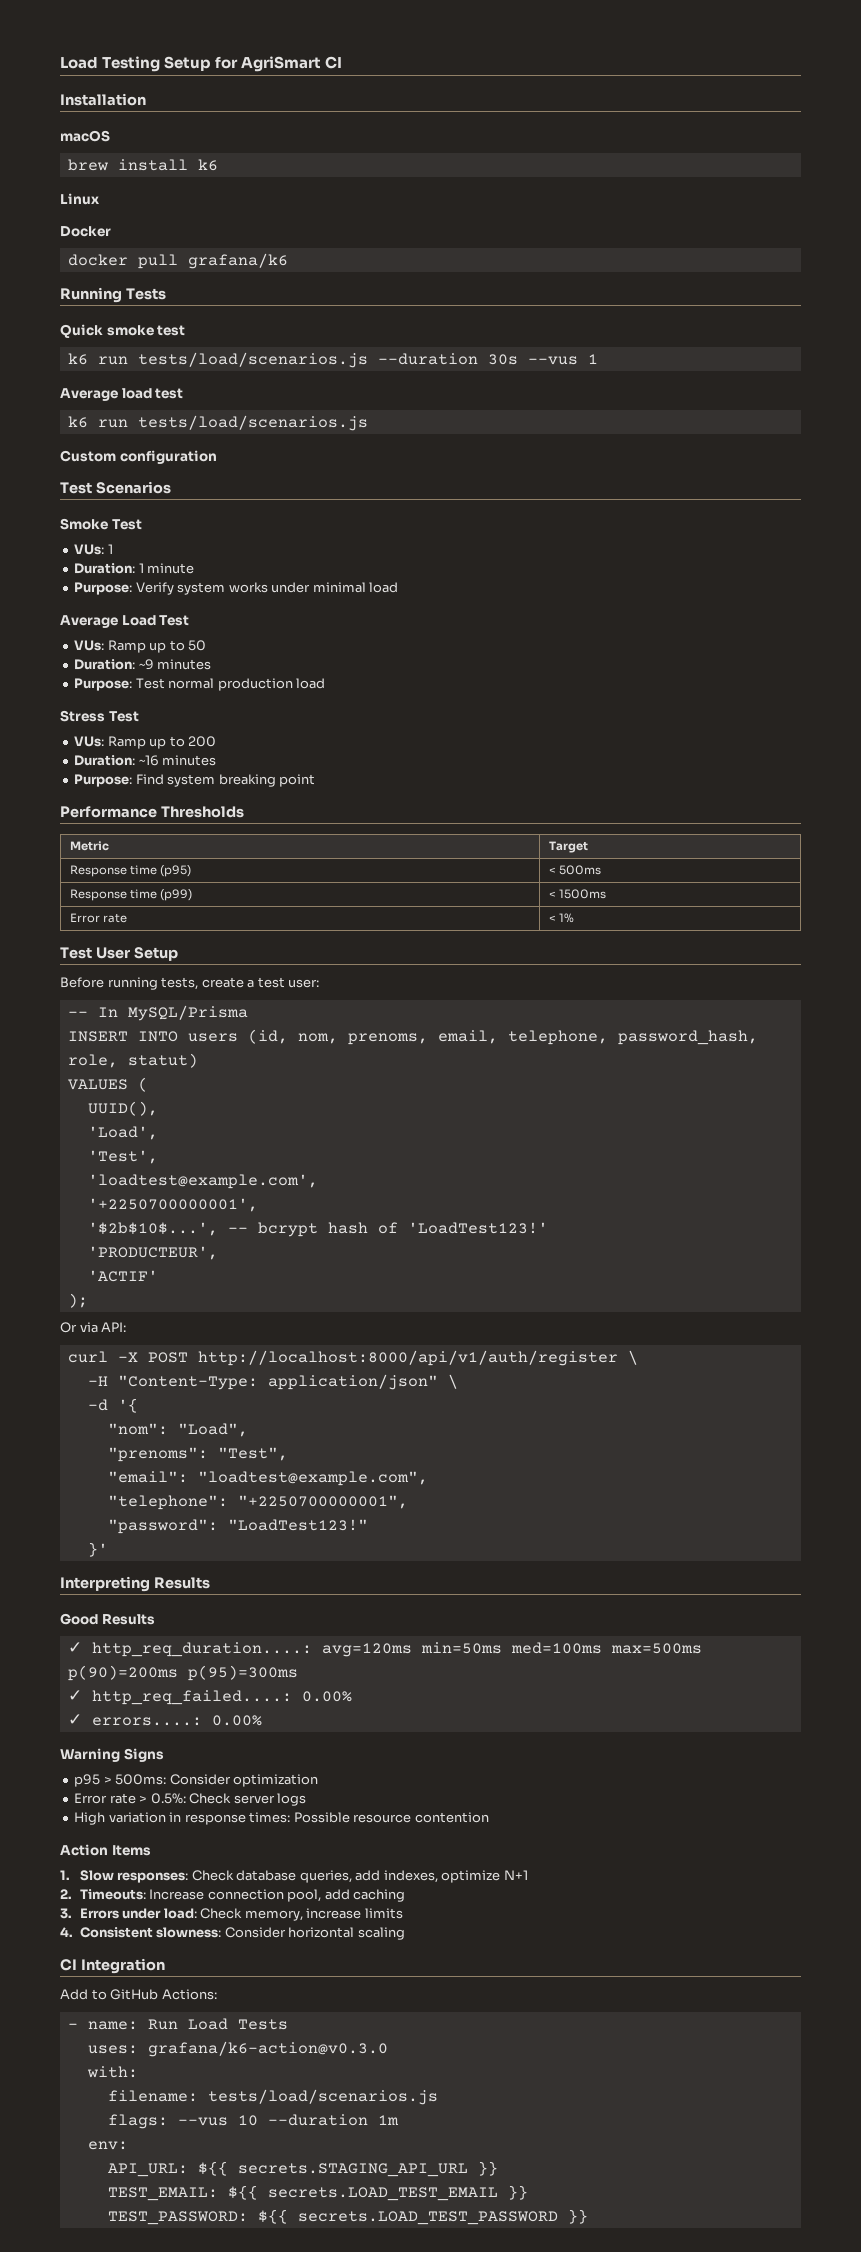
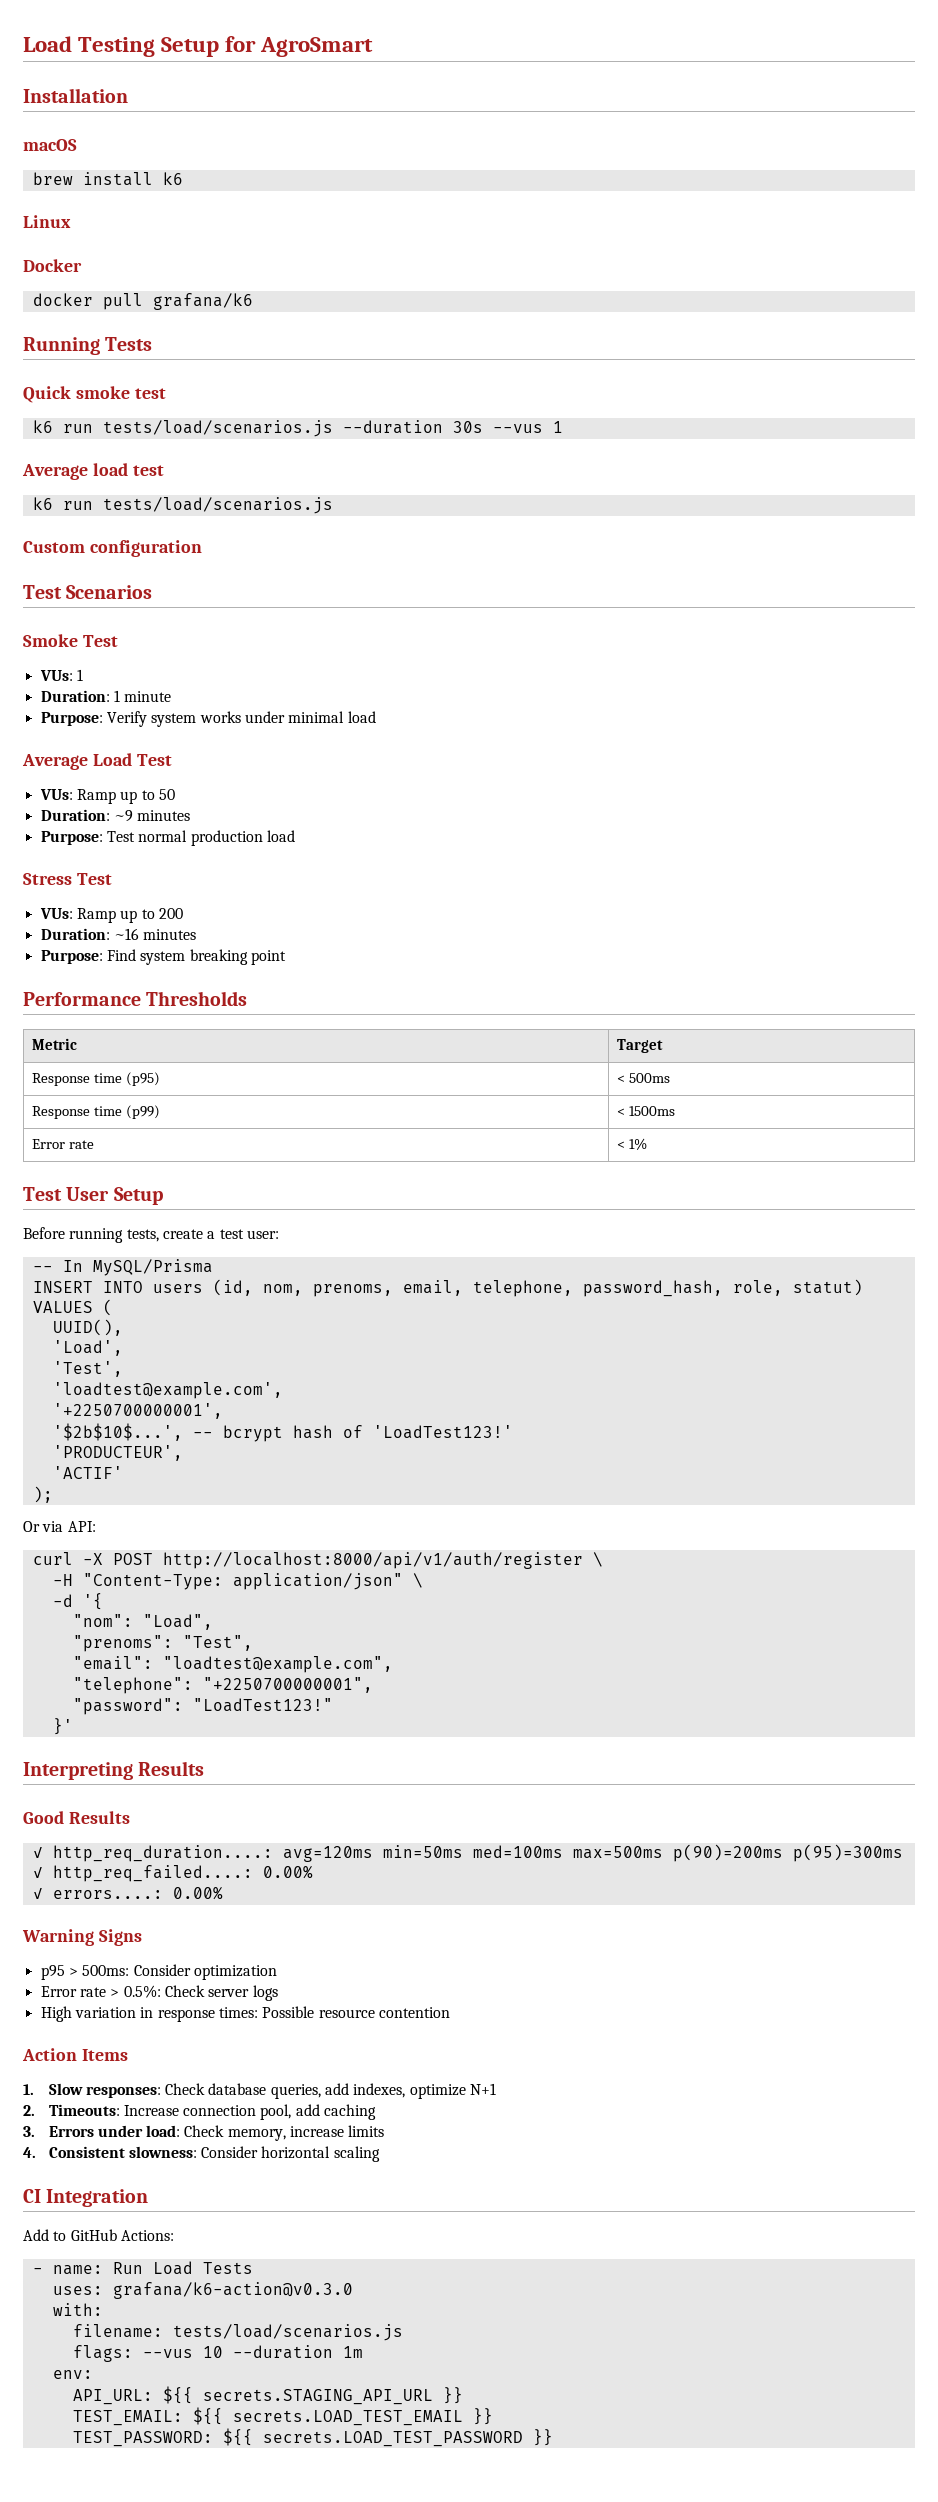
[241,56,343,72] AgriSmart CI -> [260,37,374,57] AgroSmart

